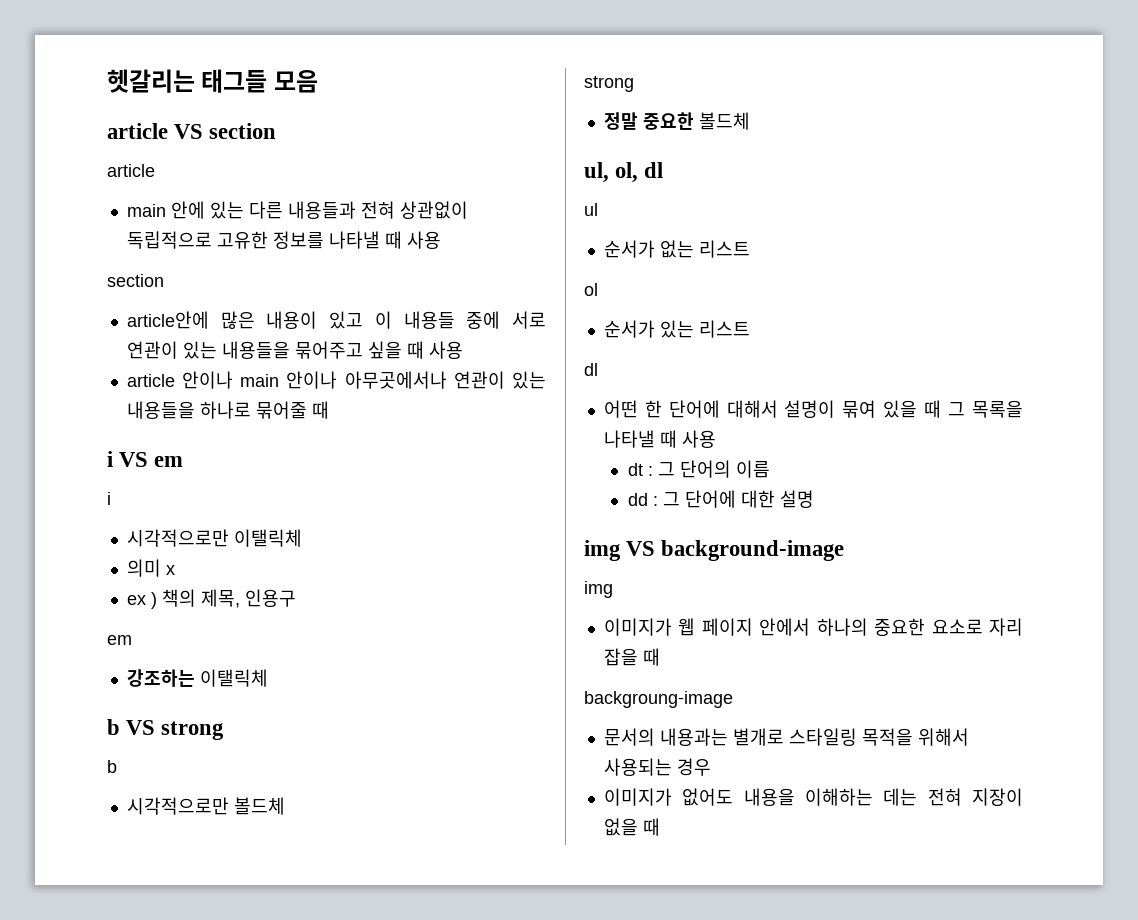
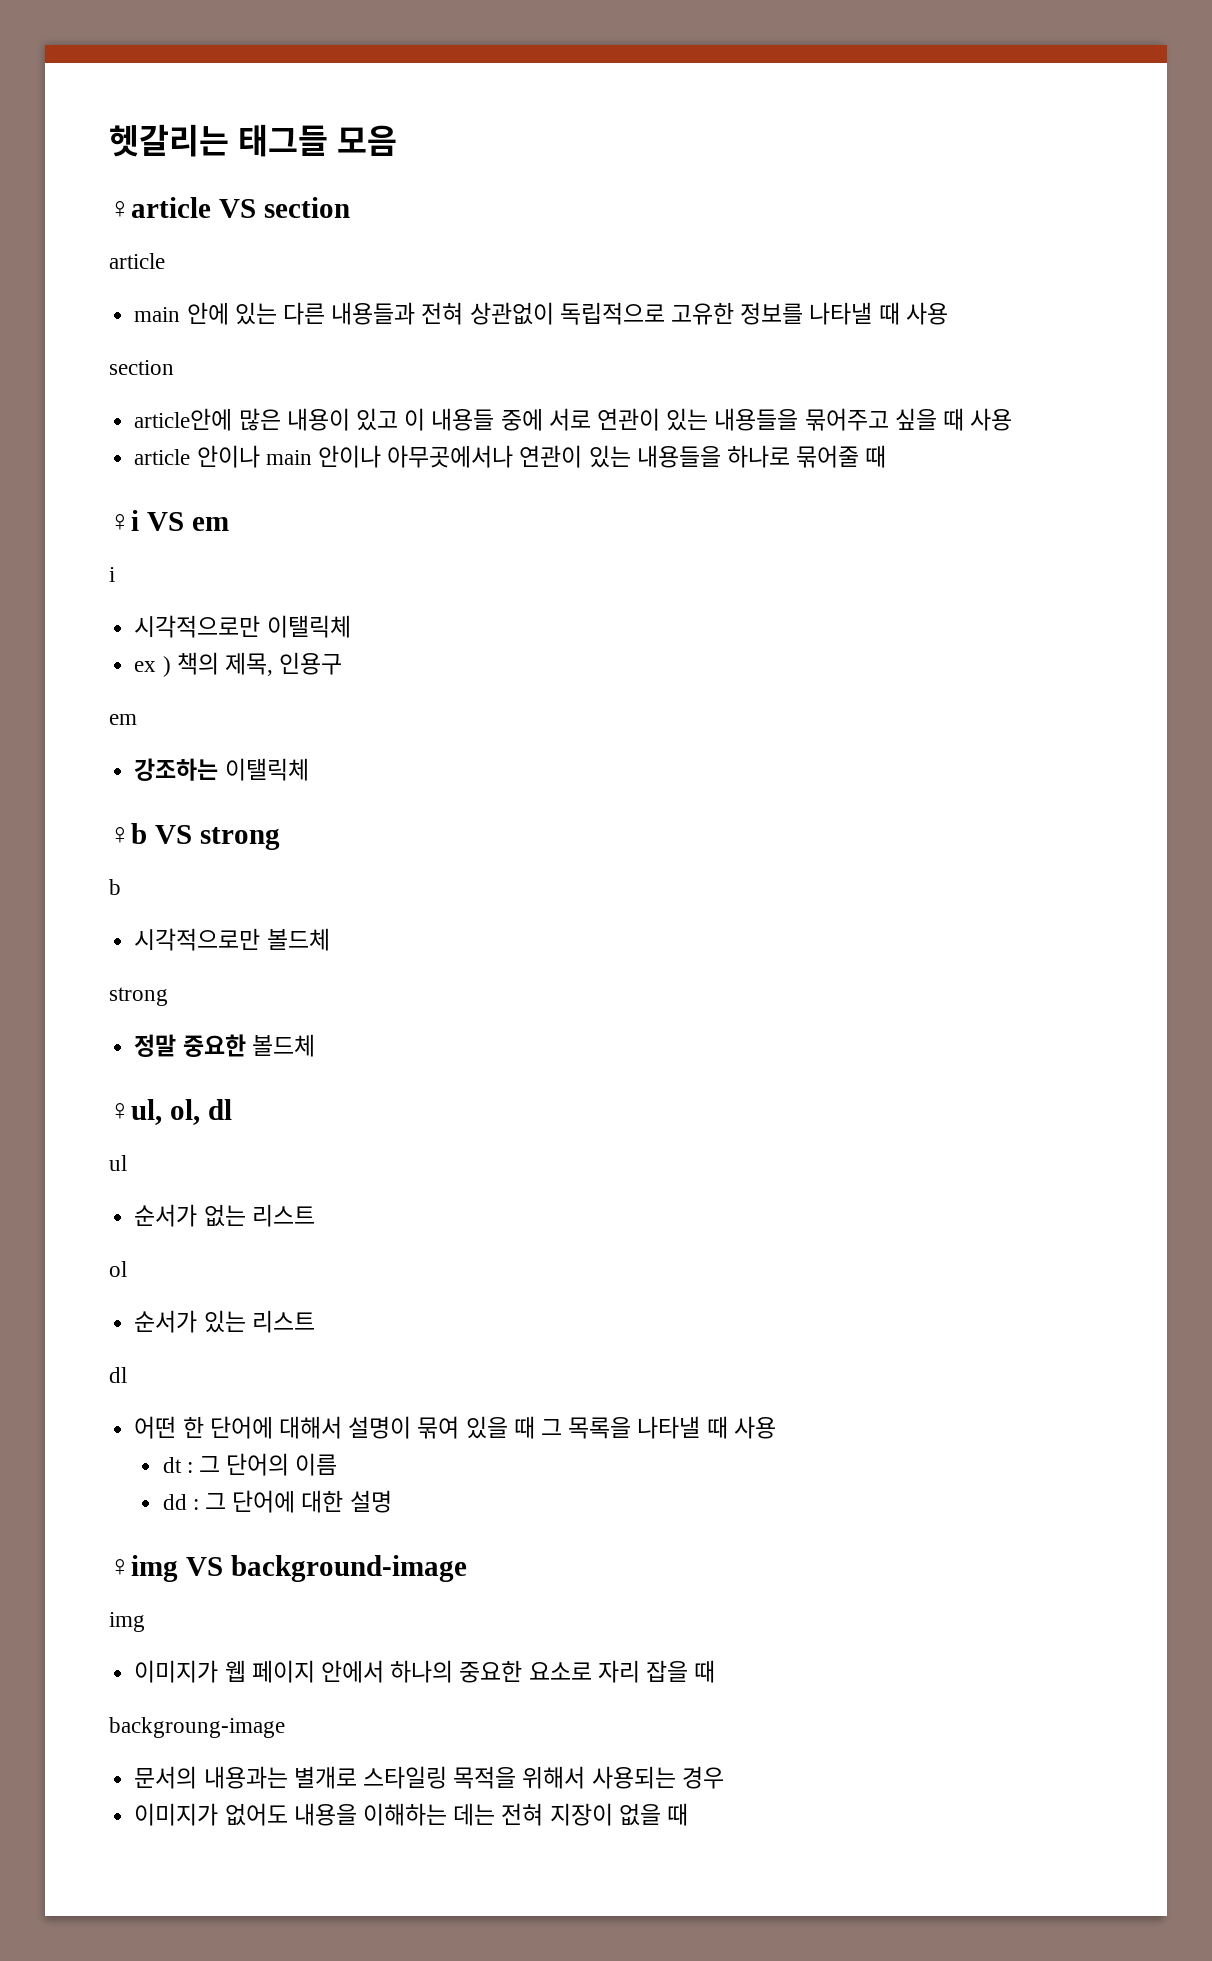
[107,123,168,139] article -> [109,197,211,218] ♀article
[107,451,113,467] i -> [109,510,139,531] ♀i
[126,559,175,577] // 의미 x -> (351, 626) none
[107,719,120,735] b -> [109,823,147,844] ♀b
[584,162,609,183] ul, -> [109,1099,162,1125] ♀ul,
[584,540,621,561] img -> [109,1555,178,1582] ♀img

